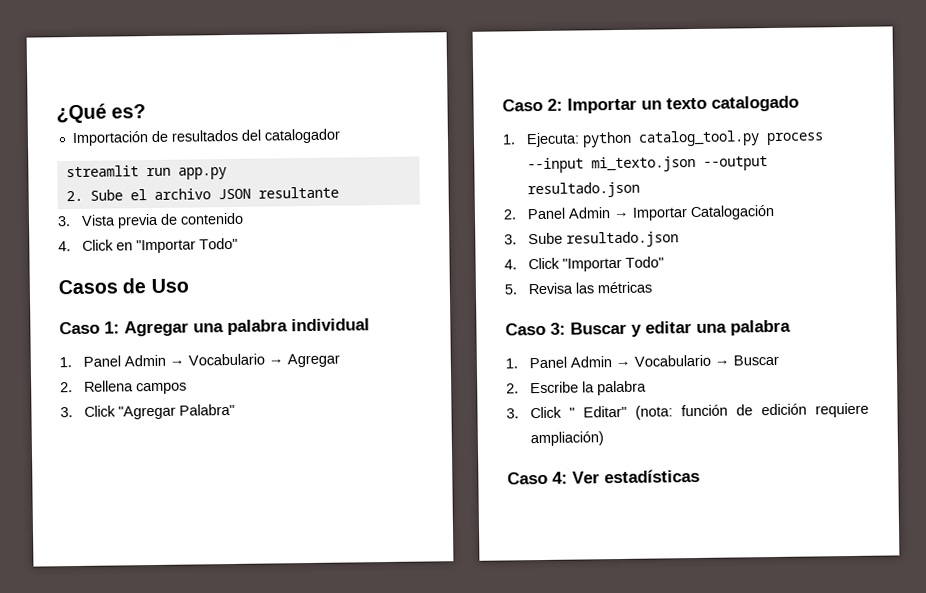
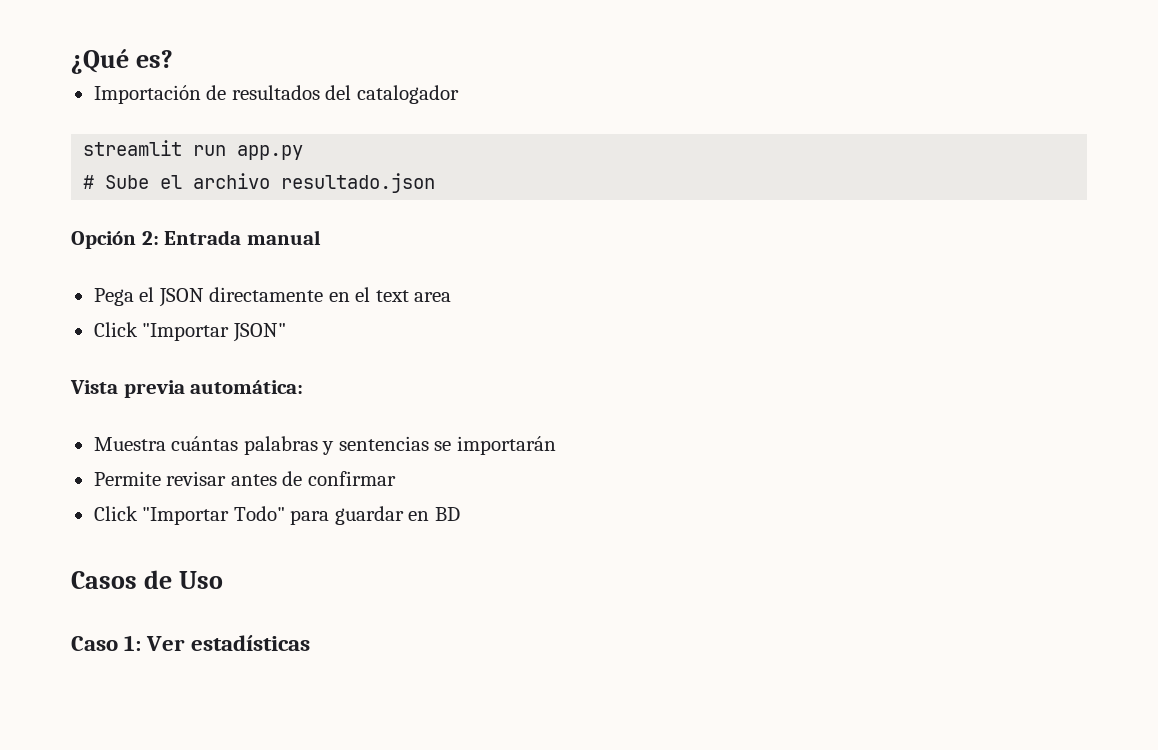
[65,190,83,202] 2. -> [83,175,95,189] #
[217,186,339,200] [57,212,244,229] [58,237,238,254] JSON resultante // 3. Vista previa de contenido // 4. Click en "Importar Todo" -> [281,173,436,193] [71,230,321,249] [93,287,452,307] [93,322,286,342] [70,380,304,398] [93,436,556,455] [93,471,396,486] [93,506,460,525] resultado.json // Opción 2: Entrada manual // Pega el JSON directamente en el text area // Click "Importar JSON" // Vista previa automática: // Muestra cuántas palabras y sentencias se importarán // Permite revisar antes de confirmar // Click "Importar Todo" para guardar en BD
[124,318,370,337] [59,353,340,368] [60,380,187,395] [60,403,235,420] [502,95,799,114] [502,130,824,148] [526,155,768,174] [526,181,640,199] [503,204,775,221] [504,231,679,248] [504,256,664,272] [504,281,652,295] [505,319,791,337] [505,354,779,369] [506,380,647,396] [506,402,869,420] [529,431,604,447] [507,471,568,485] Agregar una palabra individual // 1. Panel Admin → Vocabulario → Agregar // 2. Rellena campos // 3. Click "Agregar Palabra" // Caso 2: Importar un texto catalogado // 1. Ejecuta: python catalog_tool.py process --input mi_texto.json --output resultado.json // 2. Panel Admin → Importar Catalogación // 3. Sube resultado.json // 4. Click "Importar Todo" // 5. Revisa las métricas // Caso 3: Buscar y editar una palabra // 1. Panel Admin → Vocabulario → Buscar // 2. Escribe la palabra // 3. Click " Editar" (nota: función de edición requiere ampliación) // Caso 4: -> (142, 643) none

